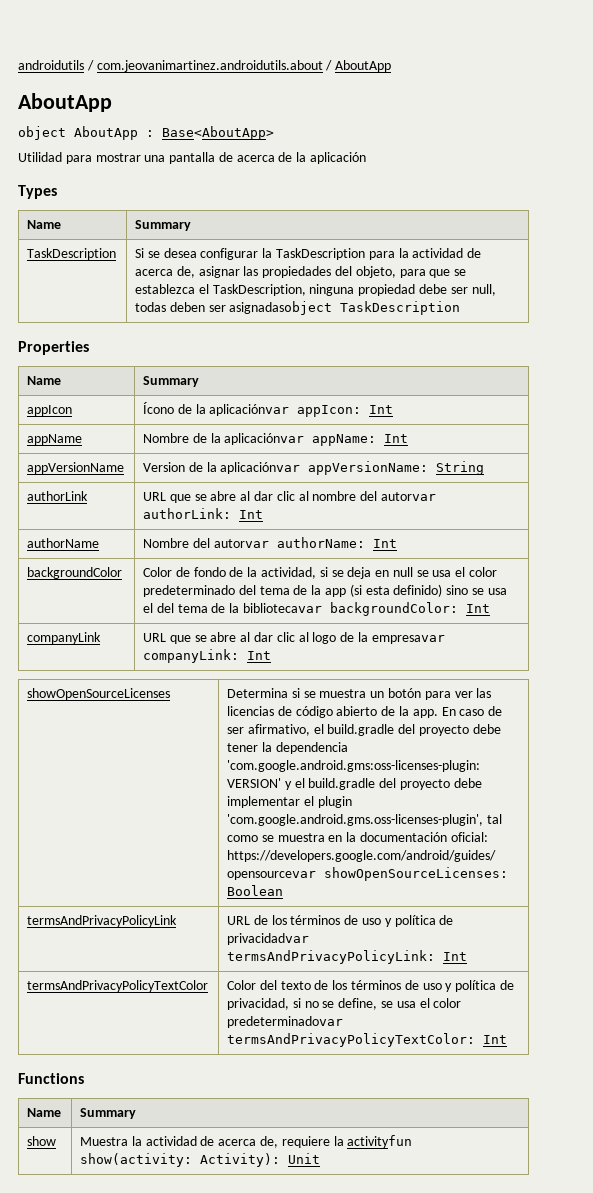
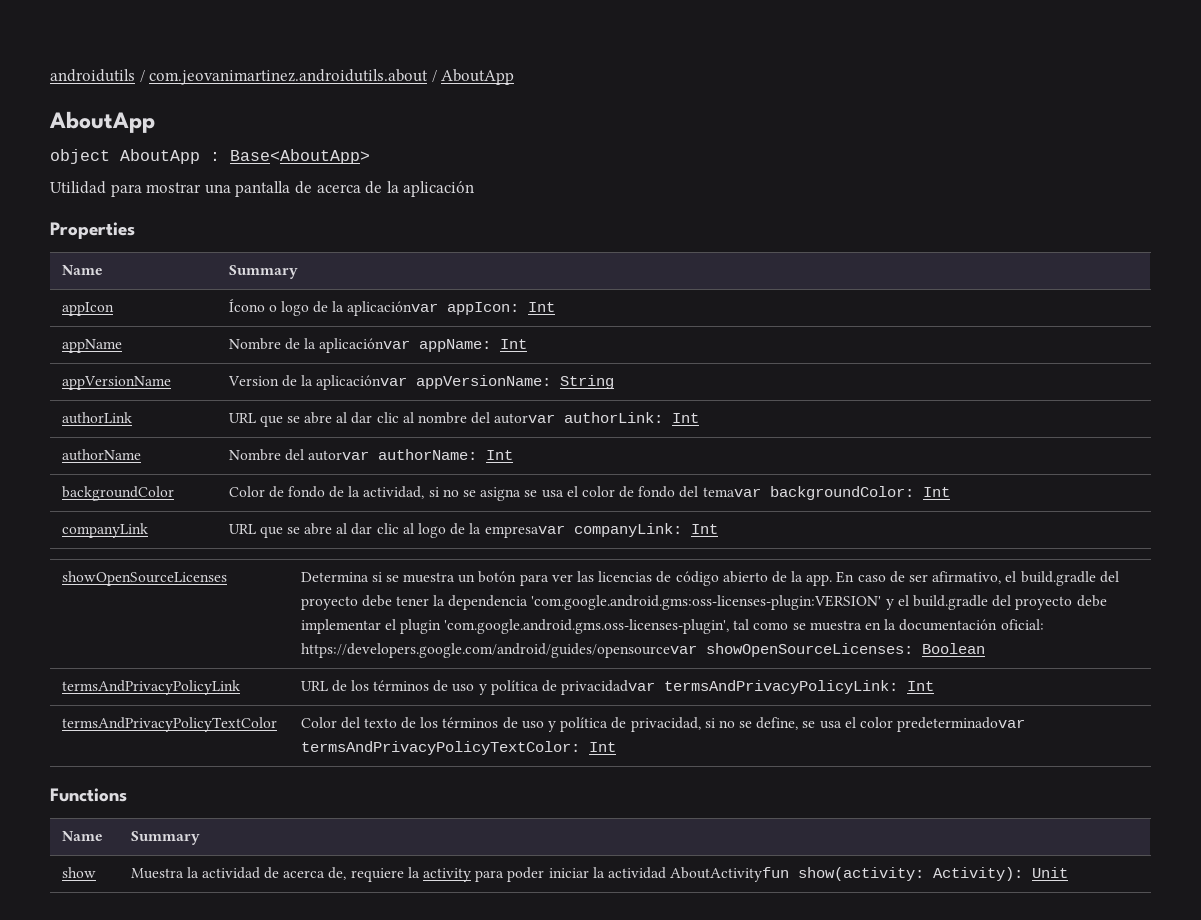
[18,185,57,199] [27,220,62,229] [135,220,192,231] [27,248,117,260] [135,248,482,260] [135,266,467,278] [135,284,496,296] [135,301,461,315] // Types // Name | Summary // TaskDescription | Si se desea configurar la TaskDescription para la actividad de acerca de, asignar las propiedades del objeto, para que se establezca el TaskDescription, ninguna propiedad debe ser null, todas deben ser asignadasobject TaskDescription -> (475, 189) none
(175, 408) none -> [268,301,309,316] o logo
[331,567,498,579] [143,584,507,597] [143,603,323,613] se deja en null se usa el color predeterminado del tema de la app (si esta definido) sino se usa el del tema de la bibliotecavar -> [442,486,761,501] no se asigna se usa el color de fondo del temavar
[347,1135,413,1148] activityfun -> [422,867,790,882] activity para poder iniciar la actividad AboutActivityfun

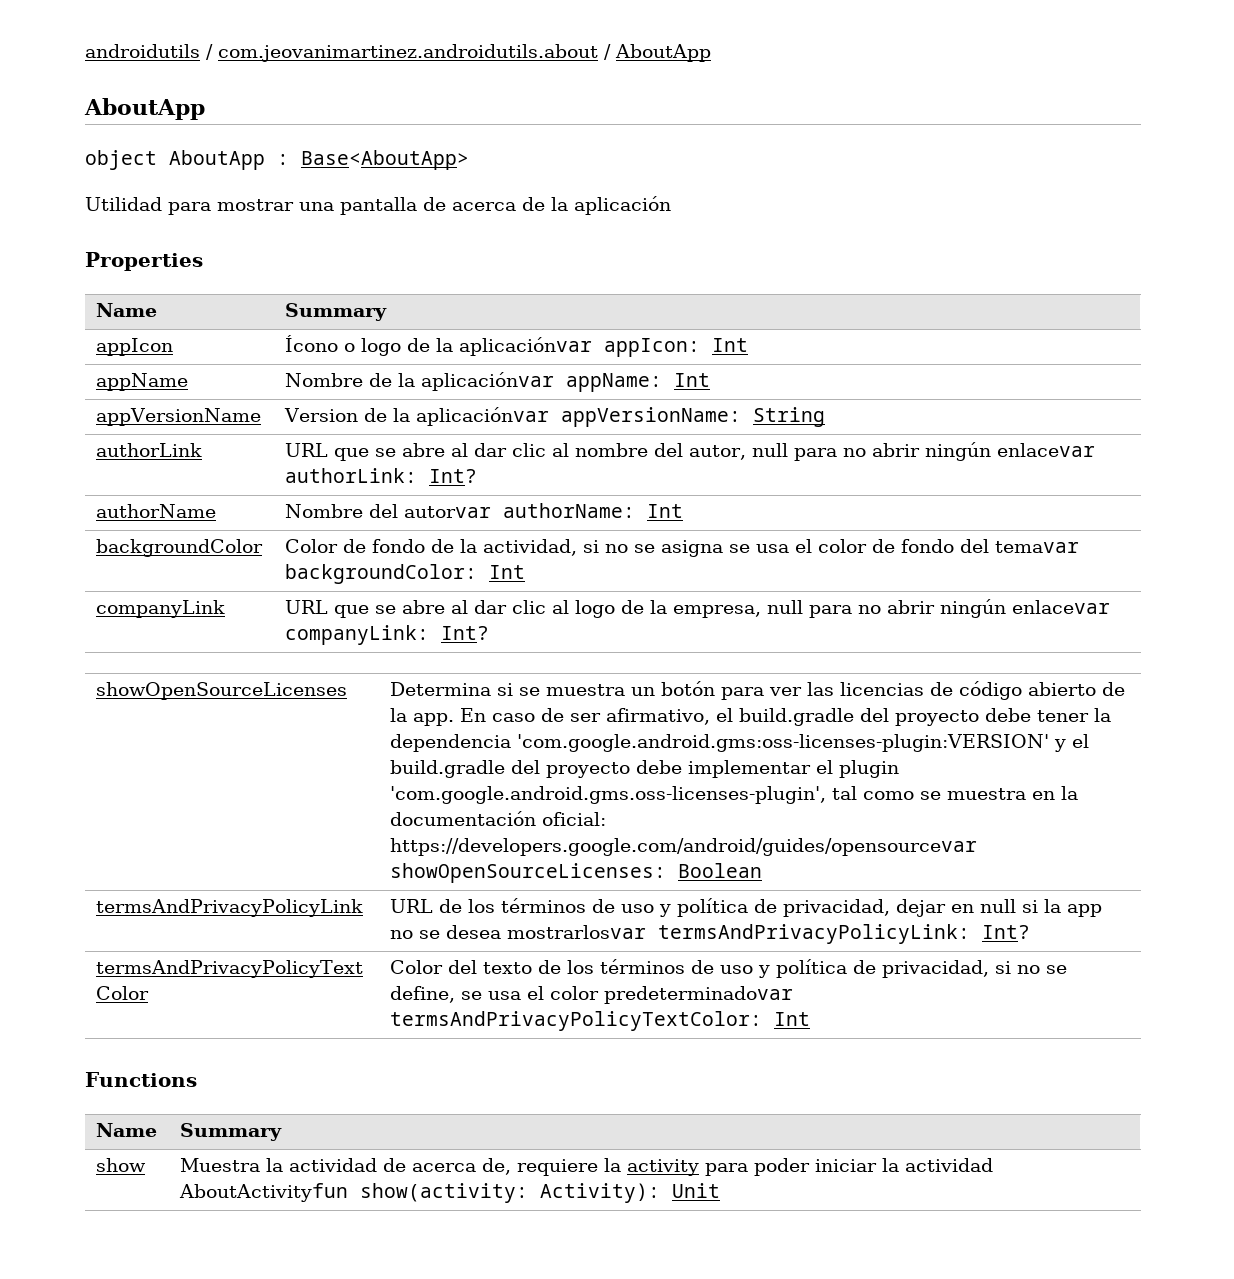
[494,412,700,424] autorvar authorLink: Int -> [689,442,1096,461] [285,468,478,483] autor, null para no abrir ningún enlacevar authorLink: Int?
[484,523,718,538] empresavar companyLink: Int -> [673,599,1111,618] [285,625,490,645] empresa, null para no abrir ningún enlacevar companyLink: Int?
[561,680,935,695] privacidadvar termsAndPrivacyPolicyLink: Int -> [783,899,1103,917] [390,924,1031,944] privacidad, dejar en null si la app no se desea mostrarlosvar termsAndPrivacyPolicyLink: Int?

